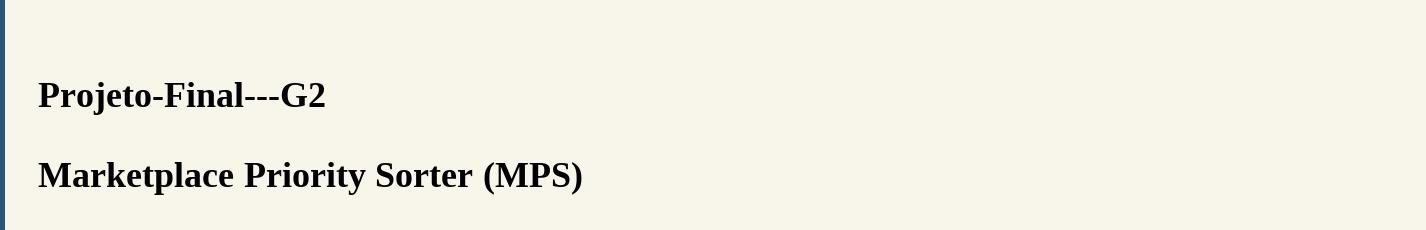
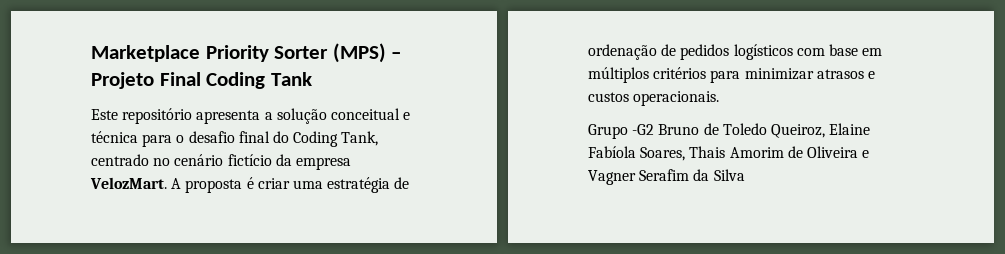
[38,82,326,115] Projeto-Final---G2 // -> (91, 53) none
(584, 178) none -> [391,52,402,59] [91,72,312,89] [91,108,411,124] [91,131,379,147] [91,154,351,170] [90,177,410,193] [588,44,883,60] [588,67,875,83] [588,91,720,106] [588,123,871,139] [588,146,870,161] [588,169,745,185] – Projeto Final Coding Tank // Este repositório apresenta a solução conceitual e técnica para o desafio final do Coding Tank, centrado no cenário fictício da empresa VelozMart. A proposta é criar uma estratégia de ordenação de pedidos logísticos com base em múltiplos critérios para minimizar atrasos e custos operacionais. // Grupo -G2 Bruno de Toledo Queiroz, Elaine Fabíola Soares, Thais Amorim de Oliveira e Vagner Serafim da Silva

